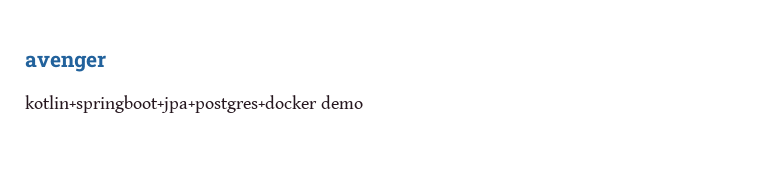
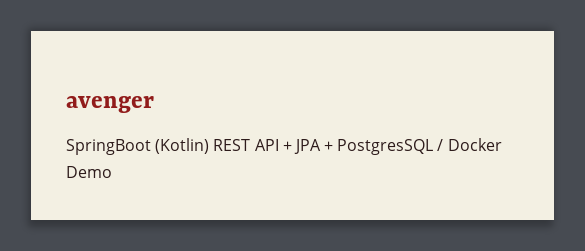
[25,95,363,113] kotlin+springboot+jpa+postgres+docker demo -> [66,138,502,155] [66,166,112,178] SpringBoot (Kotlin) REST API + JPA + PostgresSQL / Docker Demo

